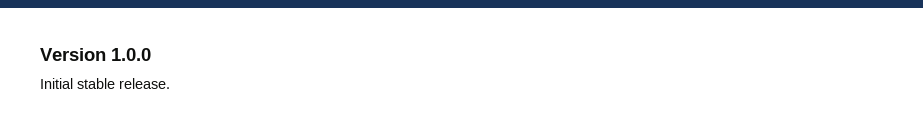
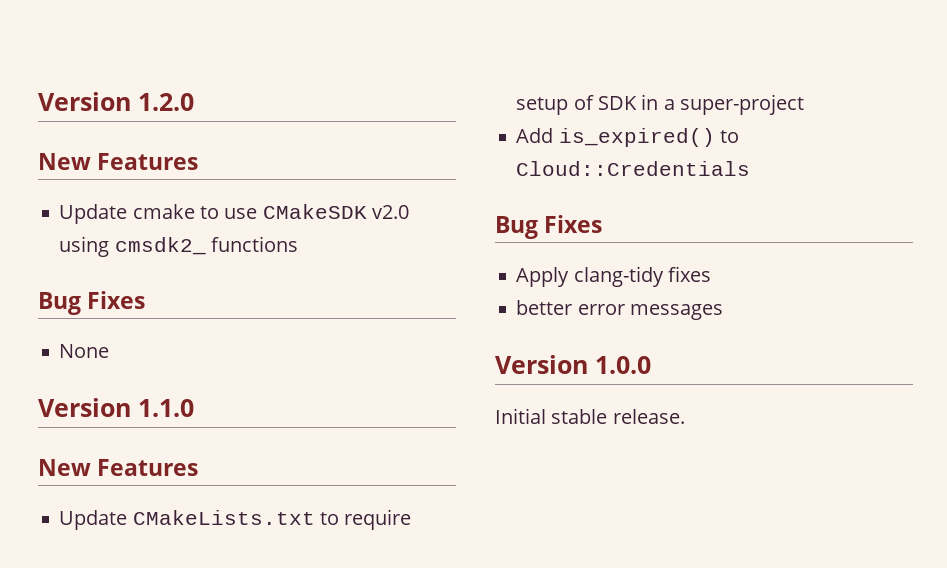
[40,48,106,61] Version -> [38,92,194,111] [38,153,199,170] [59,204,409,224] [59,236,298,257] [38,291,146,315] [59,344,110,358] [38,398,194,417] [38,459,199,476] [59,509,412,530] [516,94,804,115] [516,128,739,147] [516,161,751,176] [495,215,603,239] [516,266,711,287] [516,300,723,320] [495,355,588,374] Version 1.2.0 // New Features // Update cmake to use CMakeSDK v2.0 using cmsdk2_ functions // Bug Fixes // None // Version 1.1.0 // New Features // Update CMakeLists.txt to require setup of SDK in a super-project // Add is_expired() to Cloud::Credentials // Bug Fixes // Apply clang-tidy fixes // better error messages // Version

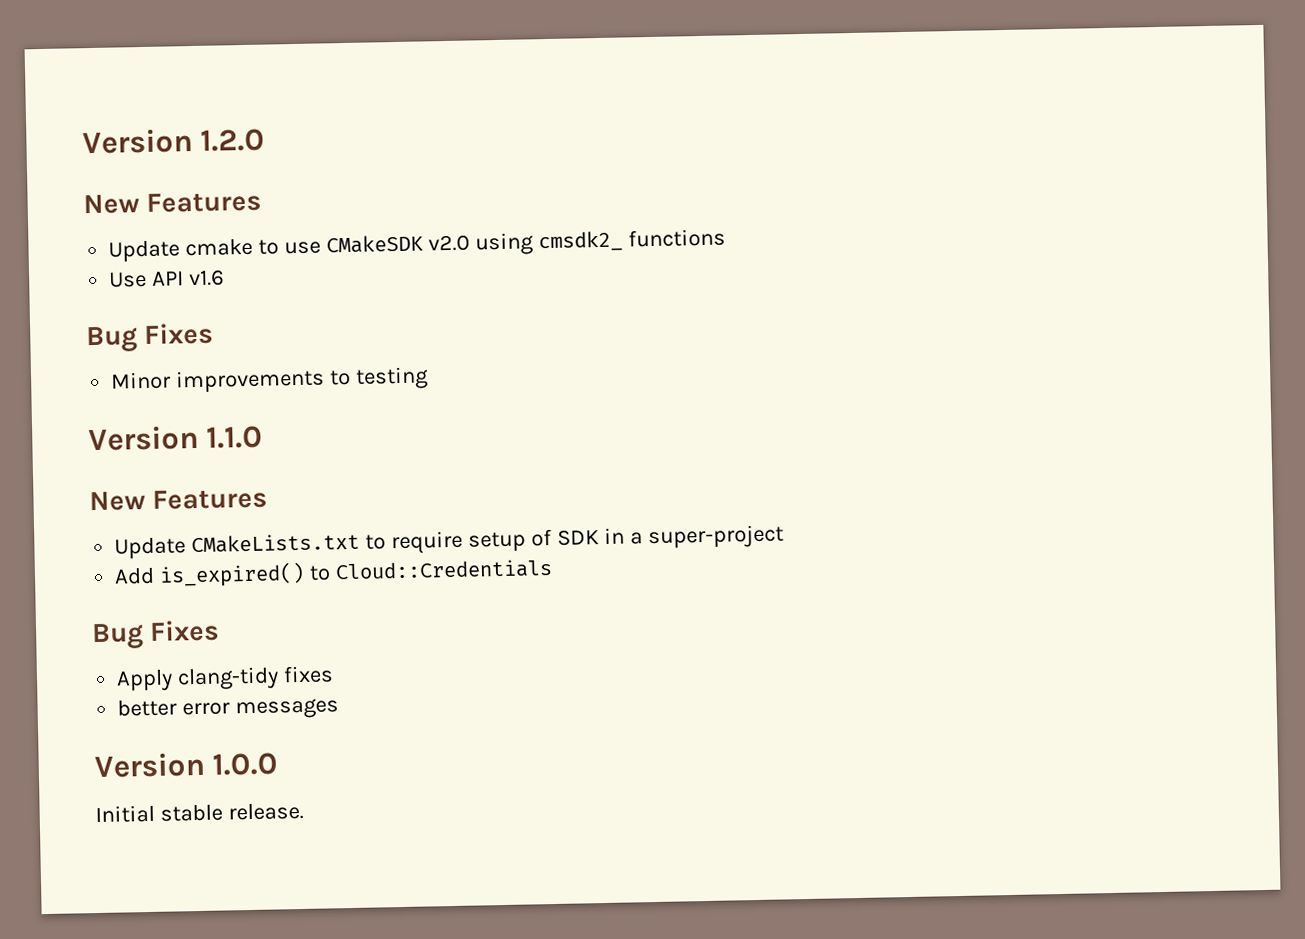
[38,291,146,315] [59,344,110,358] // Bug Fixes // None -> [109,269,226,288] [86,322,215,353] [110,366,430,394] // Use API v1.6 // Bug Fixes // Minor improvements to testing

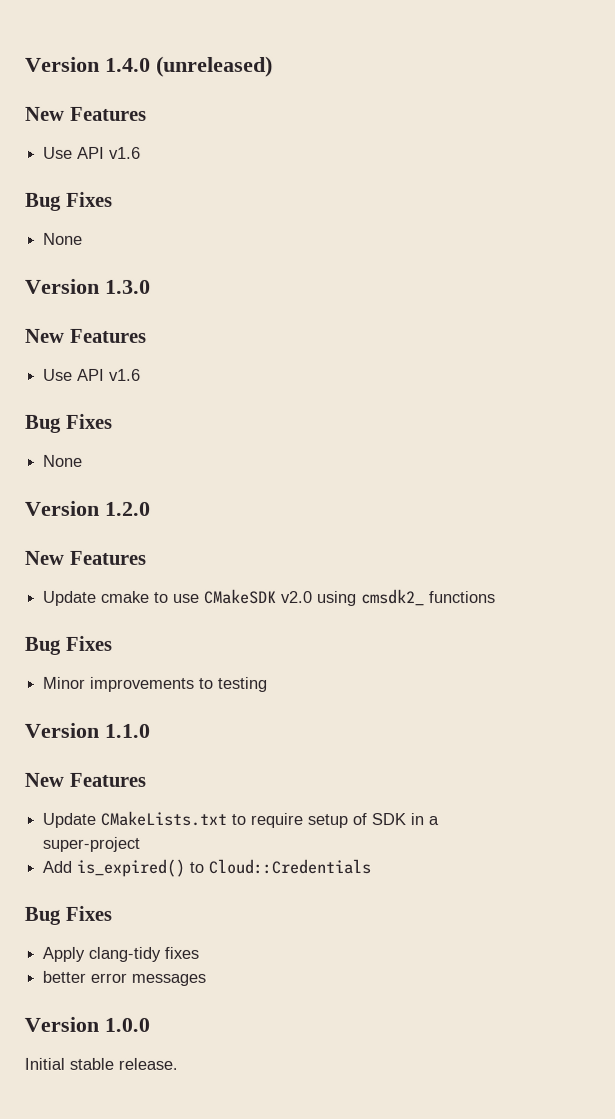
[82,128,193,155] Version -> [25,55,273,77] [25,106,147,121] [43,146,142,159] [25,191,113,211] [43,232,84,245] [25,278,151,294] [25,328,147,343] [43,368,142,381] [25,413,113,433] [43,454,84,467] [25,500,100,516] Version 1.4.0 (unreleased) // New Features // Use API v1.6 // Bug Fixes // None // Version 1.3.0 // New Features // Use API v1.6 // Bug Fixes // None // Version
[109,269,226,288] // Use API v1.6 -> (496, 597) none

